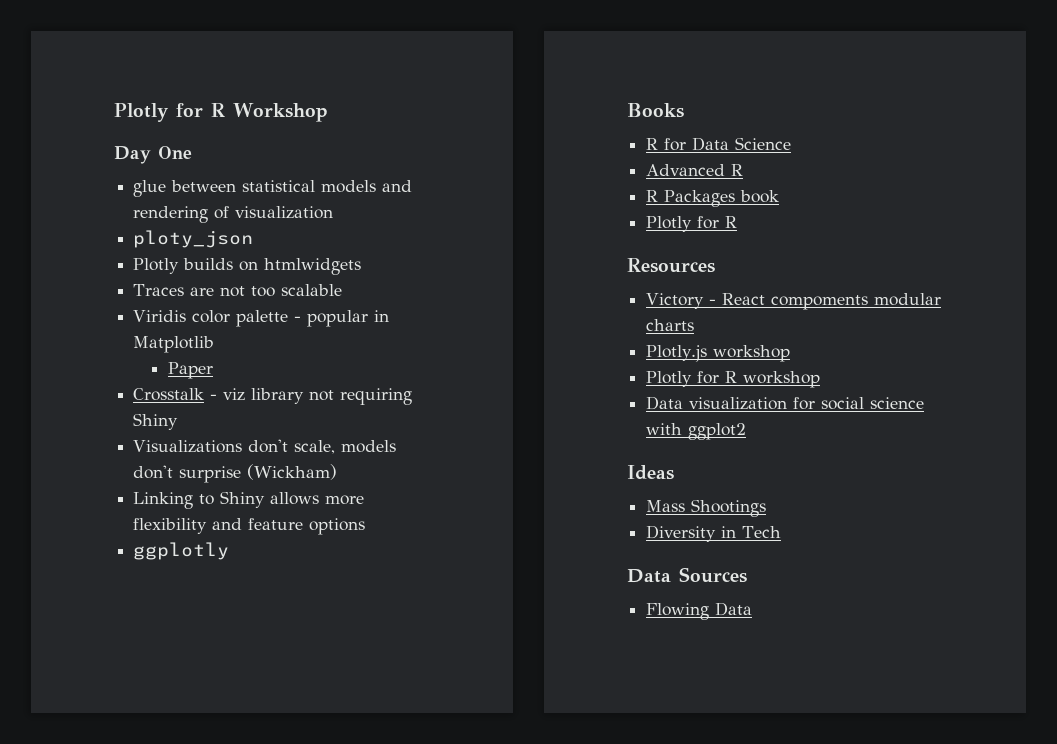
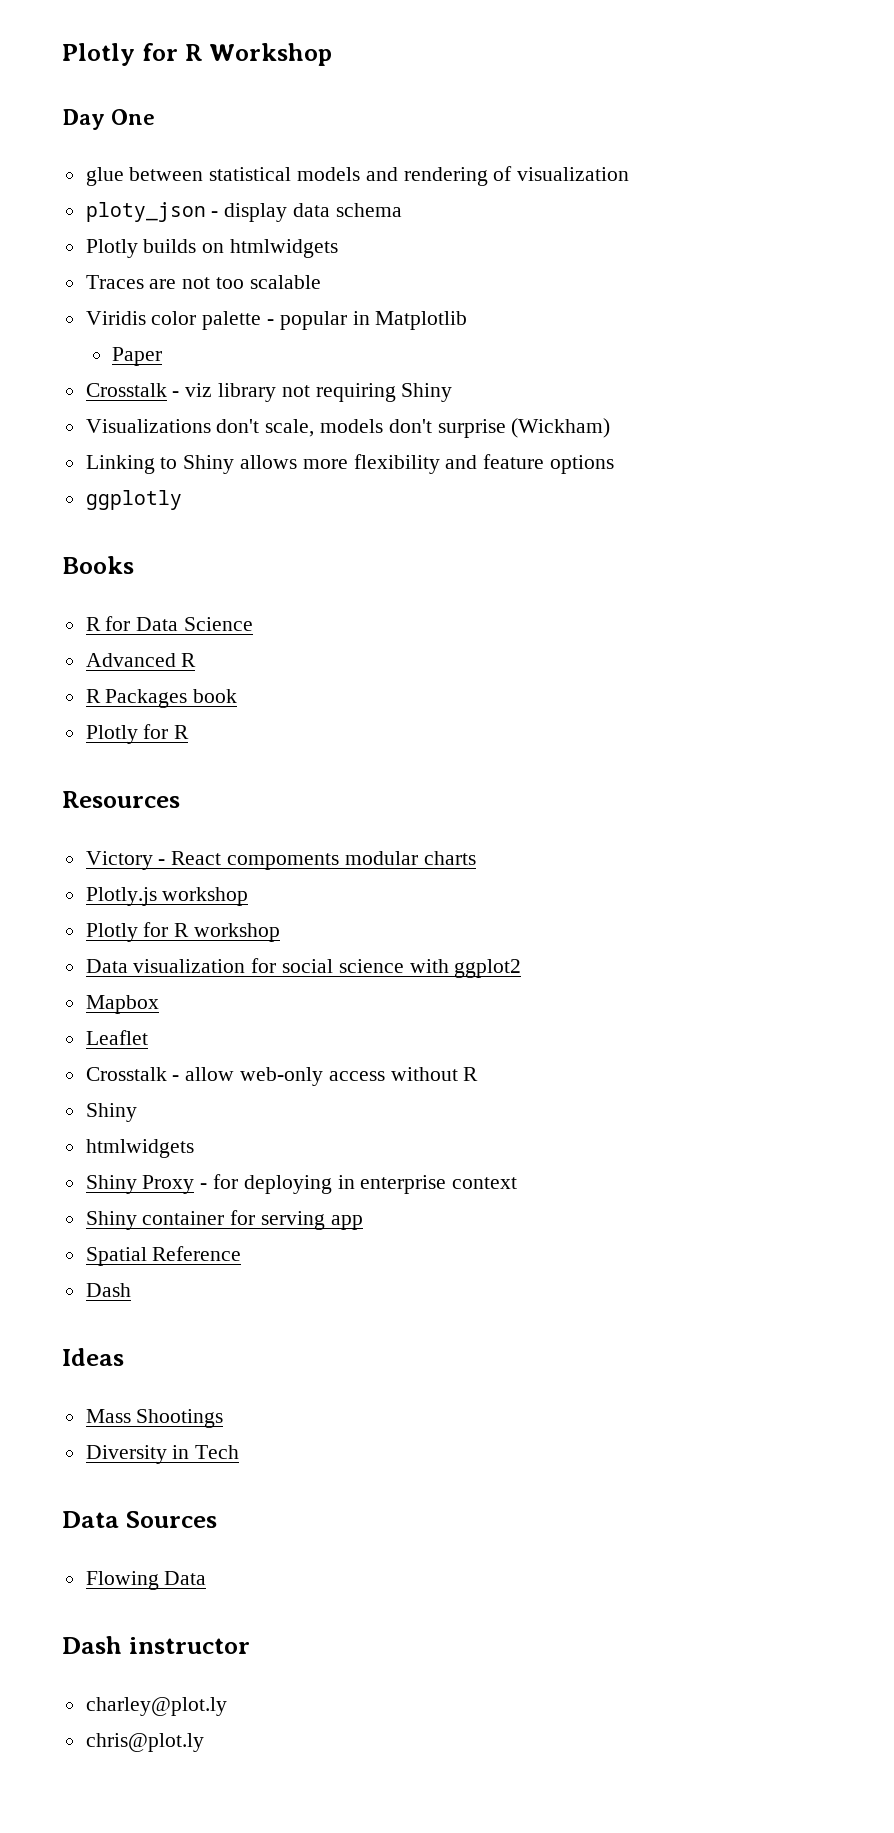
(254, 239) none -> [211,203,402,222] - display data schema
(747, 431) none -> [85,995,159,1014] [85,1030,148,1045] [85,1067,479,1086] [85,1103,137,1122] [85,1139,194,1158] [85,1174,518,1194] [85,1210,363,1230] [85,1246,242,1266] [85,1283,131,1297] // Mapbox // Leaflet // Crosstalk - allow web-only access without R // Shiny // htmlwidgets // Shiny Proxy - for deploying in enterprise context // Shiny container for serving app // Spatial Reference // Dash
(753, 609) none -> [62,1636,250,1654] [85,1697,227,1716] [85,1733,204,1752] // Dash instructor // charley@plot.ly // chris@plot.ly

